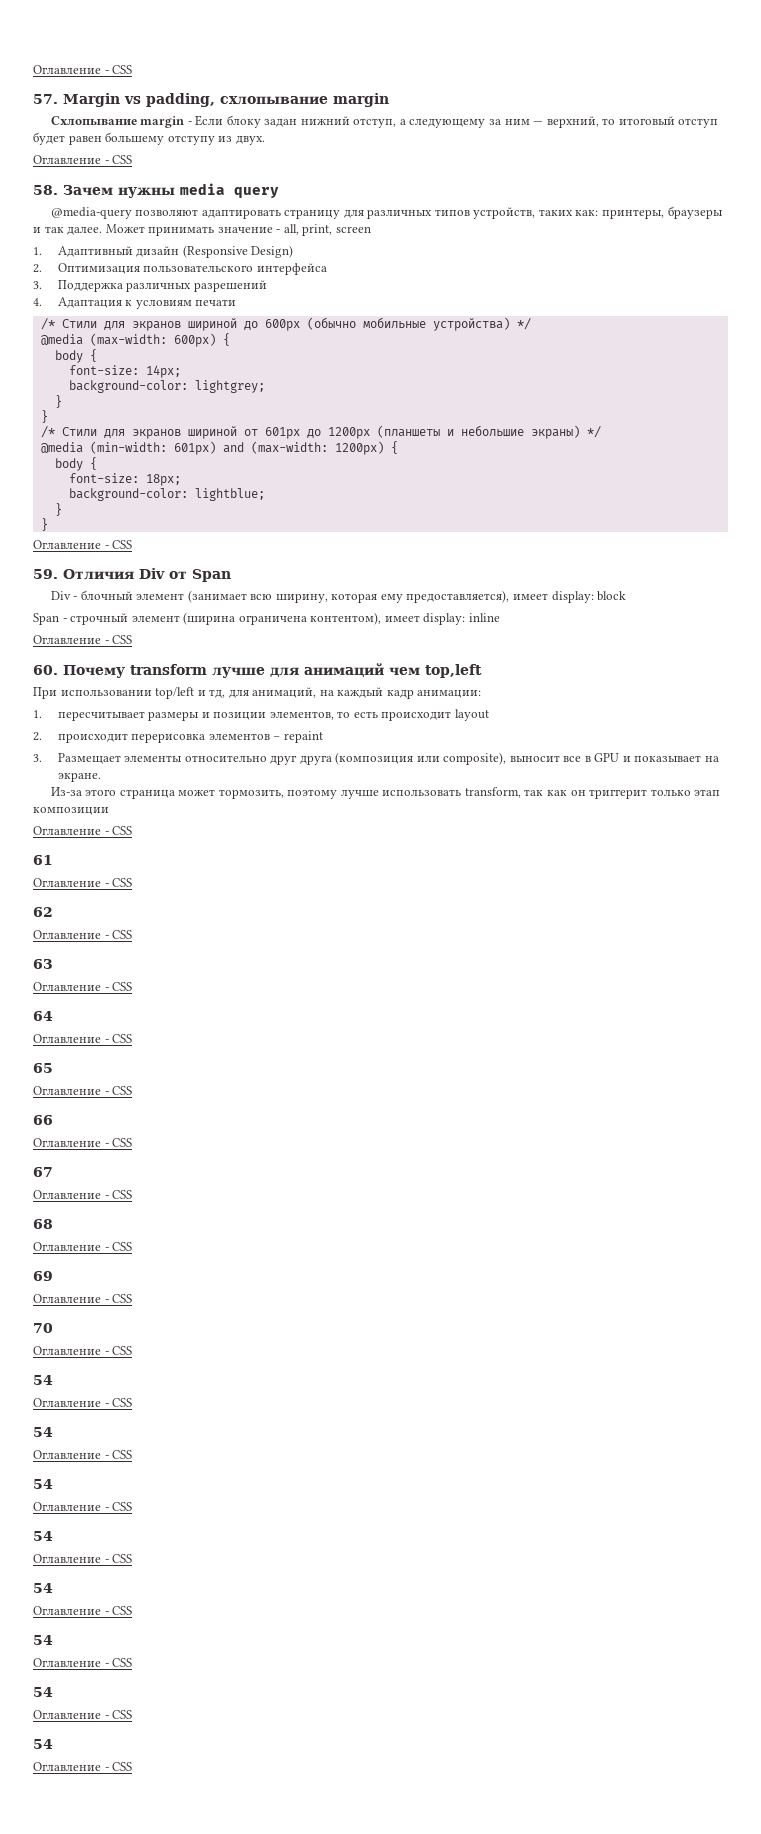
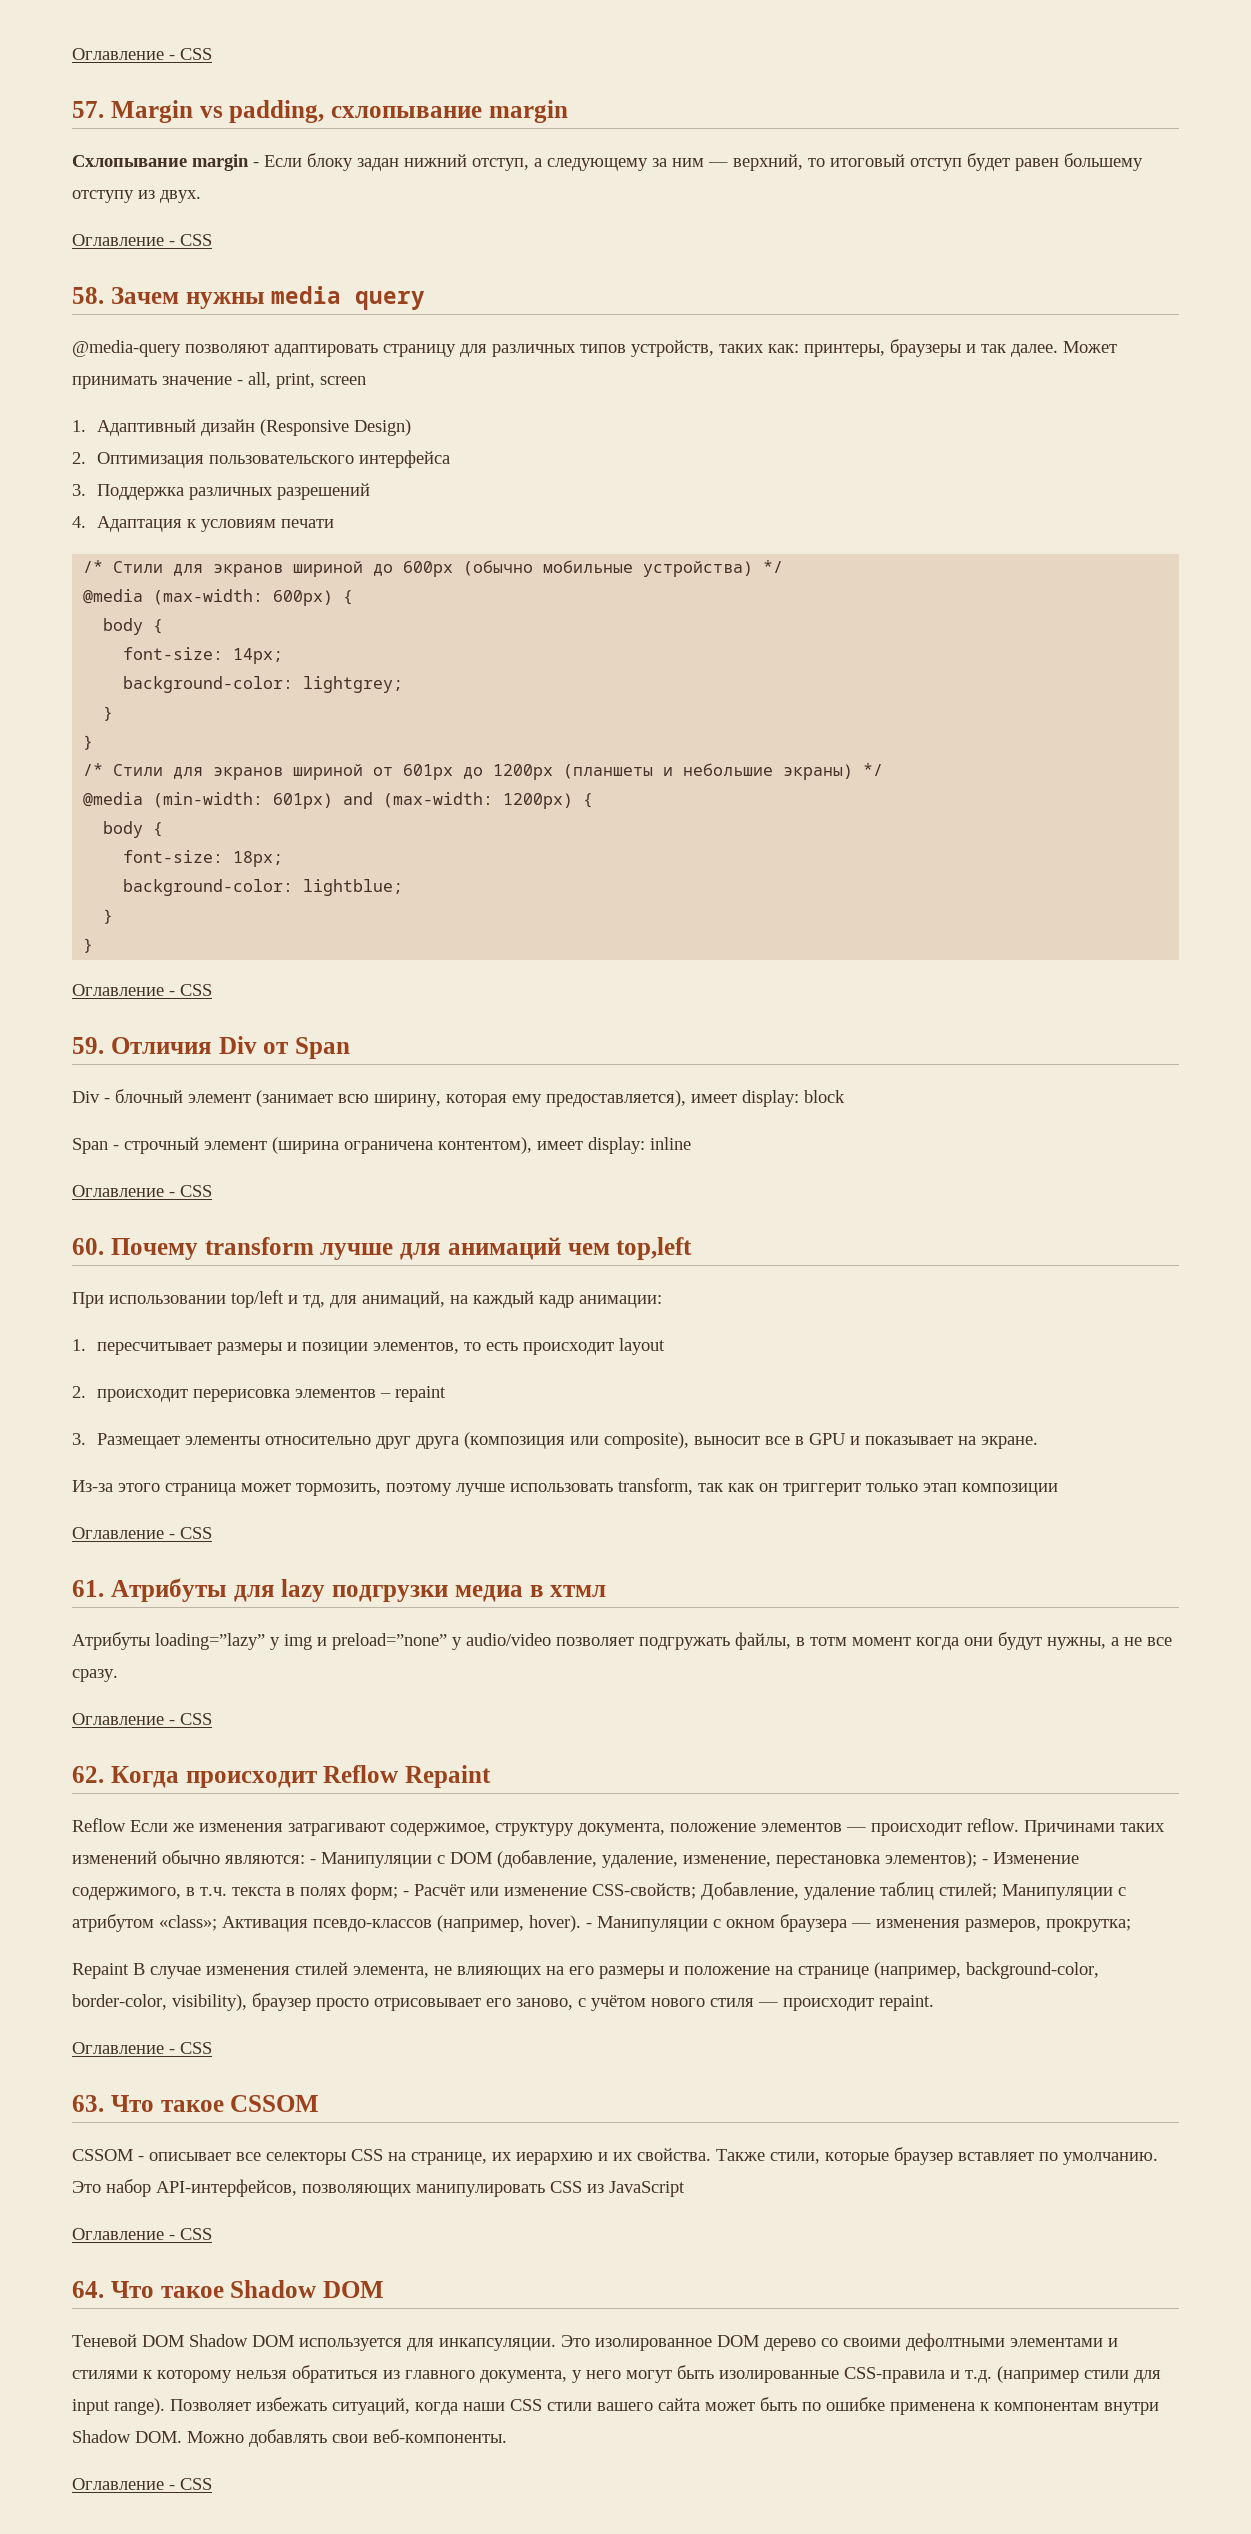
[33,855,53,865] [33,878,133,887] [33,907,53,917] [33,930,133,939] [33,959,53,969] [33,982,133,991] [33,1011,53,1021] [33,1034,133,1043] [33,1063,53,1073] [33,1086,133,1095] [33,1115,53,1125] [33,1138,133,1147] [33,1167,53,1177] [33,1190,133,1199] [33,1219,53,1229] [33,1242,133,1251] [33,1271,53,1281] [33,1294,133,1303] [33,1323,53,1333] [33,1346,133,1355] [33,1375,53,1385] [33,1398,133,1407] [33,1427,53,1437] [33,1450,133,1459] [33,1479,53,1489] [33,1502,133,1511] [33,1531,53,1541] [33,1554,133,1563] [33,1583,53,1593] [33,1606,133,1615] [33,1635,53,1645] [33,1658,133,1667] [33,1687,53,1697] [33,1710,133,1719] [33,1739,53,1749] 61 // Оглавление - CSS // 62 // Оглавление - CSS // 63 // Оглавление - CSS // 64 // Оглавление - CSS // 65 // Оглавление - CSS // 66 // Оглавление - CSS // 67 // Оглавление - CSS // 68 // Оглавление - CSS // 69 // Оглавление - CSS // 70 // Оглавление - CSS // 54 // Оглавление - CSS // 54 // Оглавление - CSS // 54 // Оглавление - CSS // 54 // Оглавление - CSS // 54 // Оглавление - CSS // 54 // Оглавление - CSS // 54 // Оглавление - CSS // 54 -> [72,1578,607,1602] [72,1632,1172,1650] [72,1669,118,1682] [72,1713,212,1725] [72,1765,491,1788] [72,1818,1165,1836] [72,1850,1079,1868] [72,1882,1126,1900] [72,1914,1131,1932] [72,1962,1099,1979] [72,1993,934,2011] [72,2042,212,2054] [72,2095,320,2112] [72,2147,1158,2165] [72,2179,685,2197] [72,2228,212,2240] [72,2280,384,2298] [72,2333,1118,2351] [72,2365,1161,2383] [72,2397,1159,2415] [72,2429,507,2447] 61. Атрибуты для lazy подгрузки медиа в хтмл // Атрибуты loading=”lazy” у img и preload=”none” у audio/video позволяет подгружать файлы, в тотм момент когда они будут нужны, а не все сразу. // Оглавление - CSS // 62. Когда происходит Reflow Repaint // Reflow Если же изменения затрагивают содержимое, структуру документа, положение элементов — происходит reflow. Причинами таких изменений обычно являются: - Манипуляции с DOM (добавление, удаление, изменение, перестановка элементов); - Изменение содержимого, в т.ч. текста в полях форм; - Расчёт или изменение CSS-свойств; Добавление, удаление таблиц стилей; Манипуляции с атрибутом «class»; Активация псевдо-классов (например, hover). - Манипуляции с окном браузера — изменения размеров, прокрутка; // Repaint В случае изменения стилей элемента, не влияющих на его размеры и положение на странице (например, background-color, border-color, visibility), браузер просто отрисовывает его заново, с учётом нового стиля — происходит repaint. // Оглавление - CSS // 63. Что такое CSSOM // CSSOM - описывает все селекторы CSS на странице, их иерархию и их свойства. Также стили, которые браузер вставляет по умолчанию. Это набор API-интерфейсов, позволяющих манипулировать CSS из JavaScript // Оглавление - CSS // 64. Что такое Shadow DOM // Теневой DOM Shadow DOM используется для инкапсуляции. Это изолированное DOM дерево со своими дефолтными элементами и стилями к которому нельзя обратиться из главного документа, у него могут быть изолированные CSS-правила и т.д. (например стили для input range). Позволяет избежать ситуаций, когда наши CSS стили вашего сайта может быть по ошибке применена к компонентам внутри Shadow DOM. Можно добавлять свои веб-компоненты.

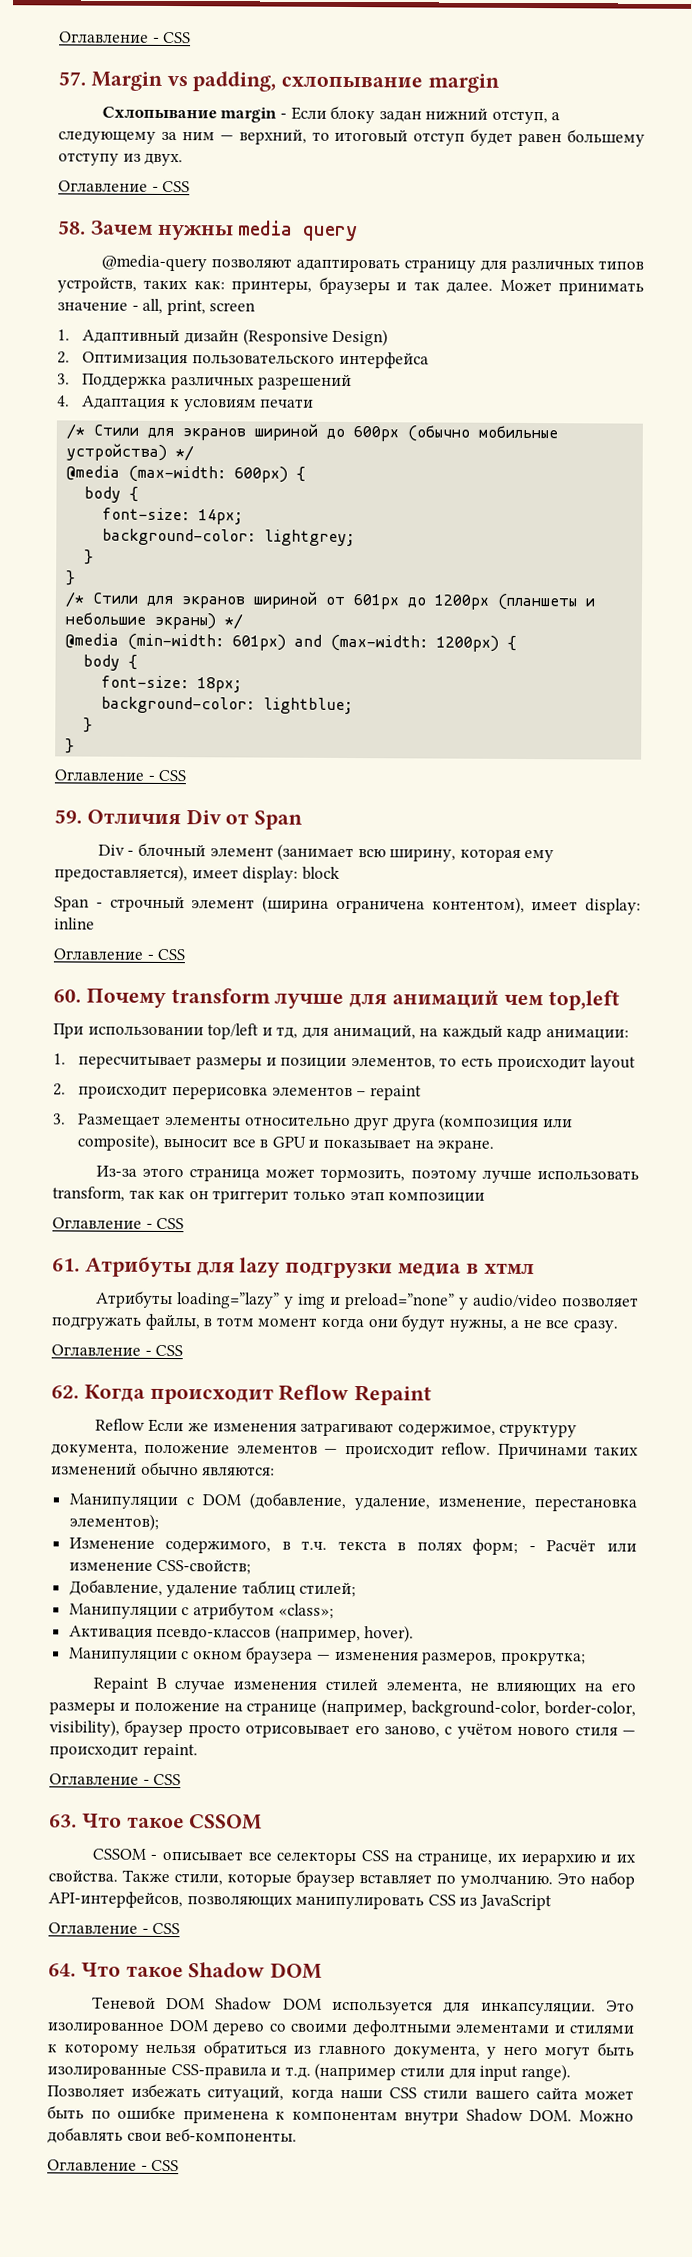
[310,1859,316,1864] - -> (276, 1471) //
[982,1859,988,1864] - -> (159, 1522) //
(696, 1891) none -> (252, 1566) //
(997, 1891) none -> (357, 1589) //
(217, 1923) none -> (335, 1611) //
[586,1923,592,1928] - -> (415, 1634) //

